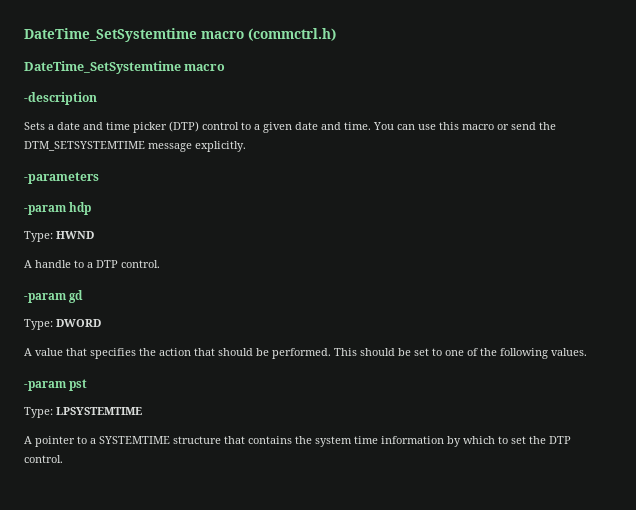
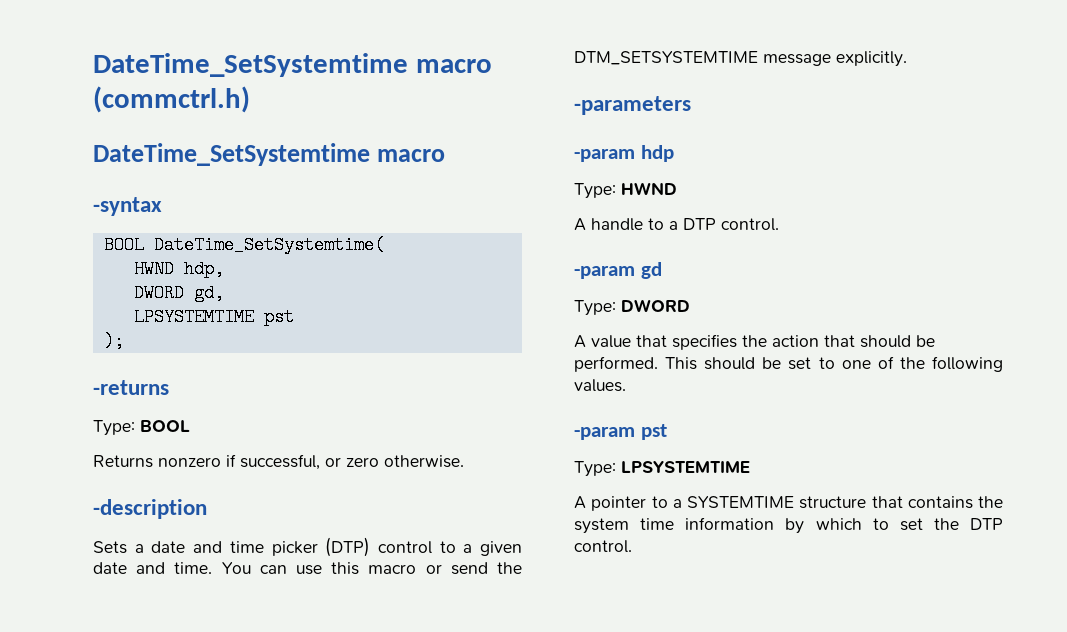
(226, 67) none -> [93,197,162,216] [103,236,384,254] [133,260,224,278] [133,284,224,302] [133,308,294,326] [103,332,124,350] [93,380,169,395] [93,420,190,436] [93,454,464,470] // -syntax // BOOL DateTime_SetSystemtime( // HWND hdp, // DWORD gd, // LPSYSTEMTIME pst // ); // -returns // Type: BOOL // Returns nonzero if successful, or zero otherwise.

